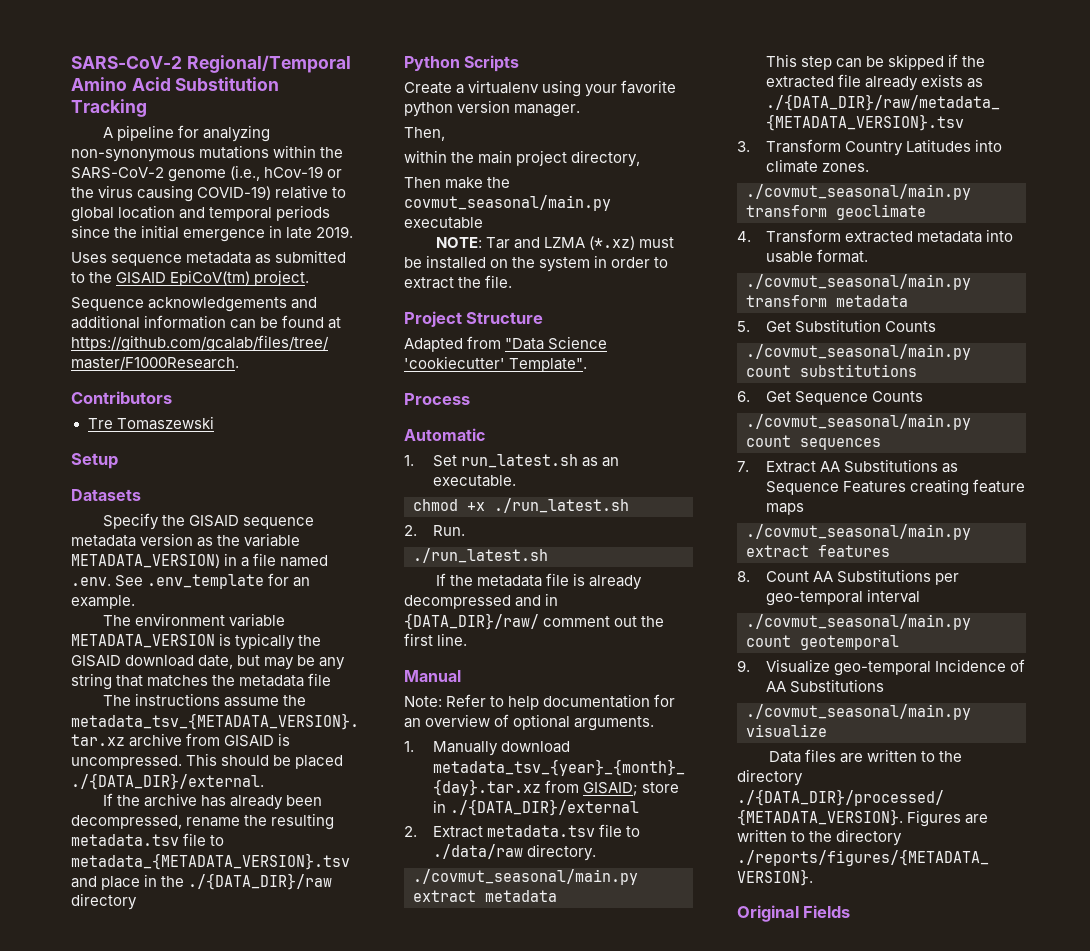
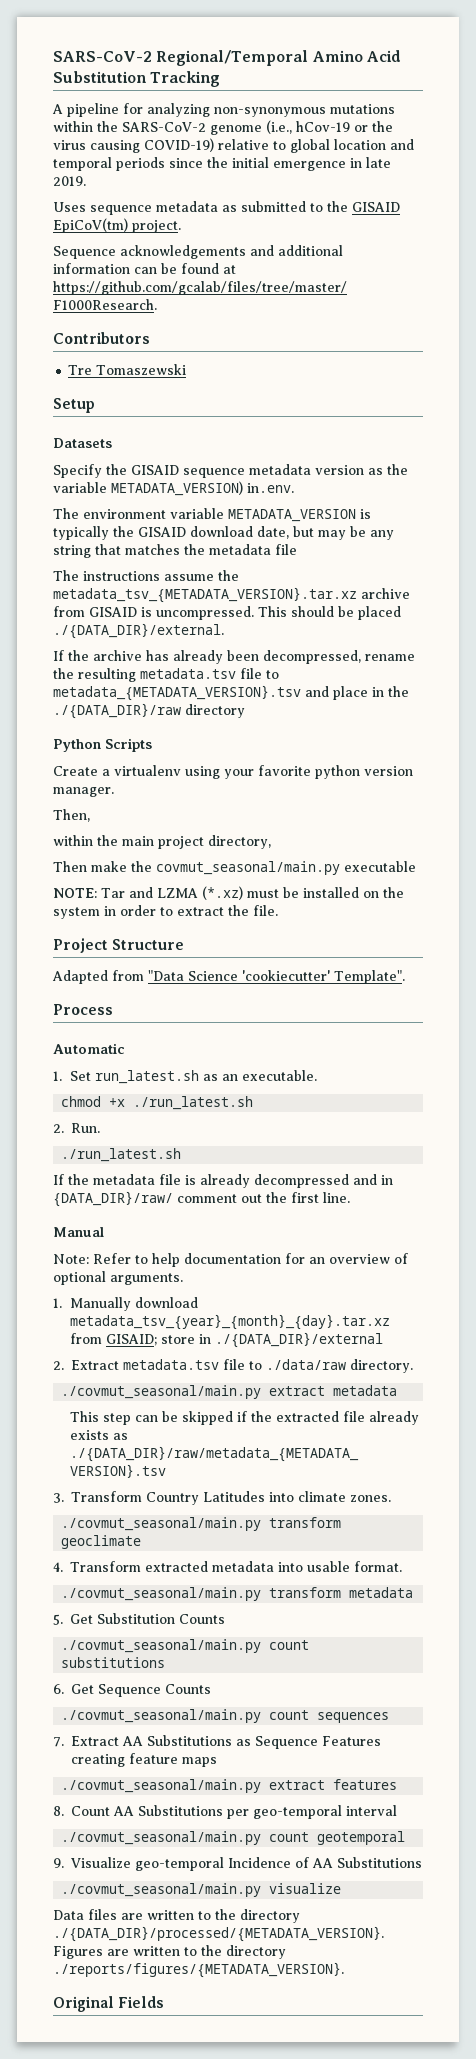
[224,553,329,567] [71,573,311,589] [71,595,135,609] in a file named .env. See .env_template for an example. -> [247,483,294,493] in.env.

